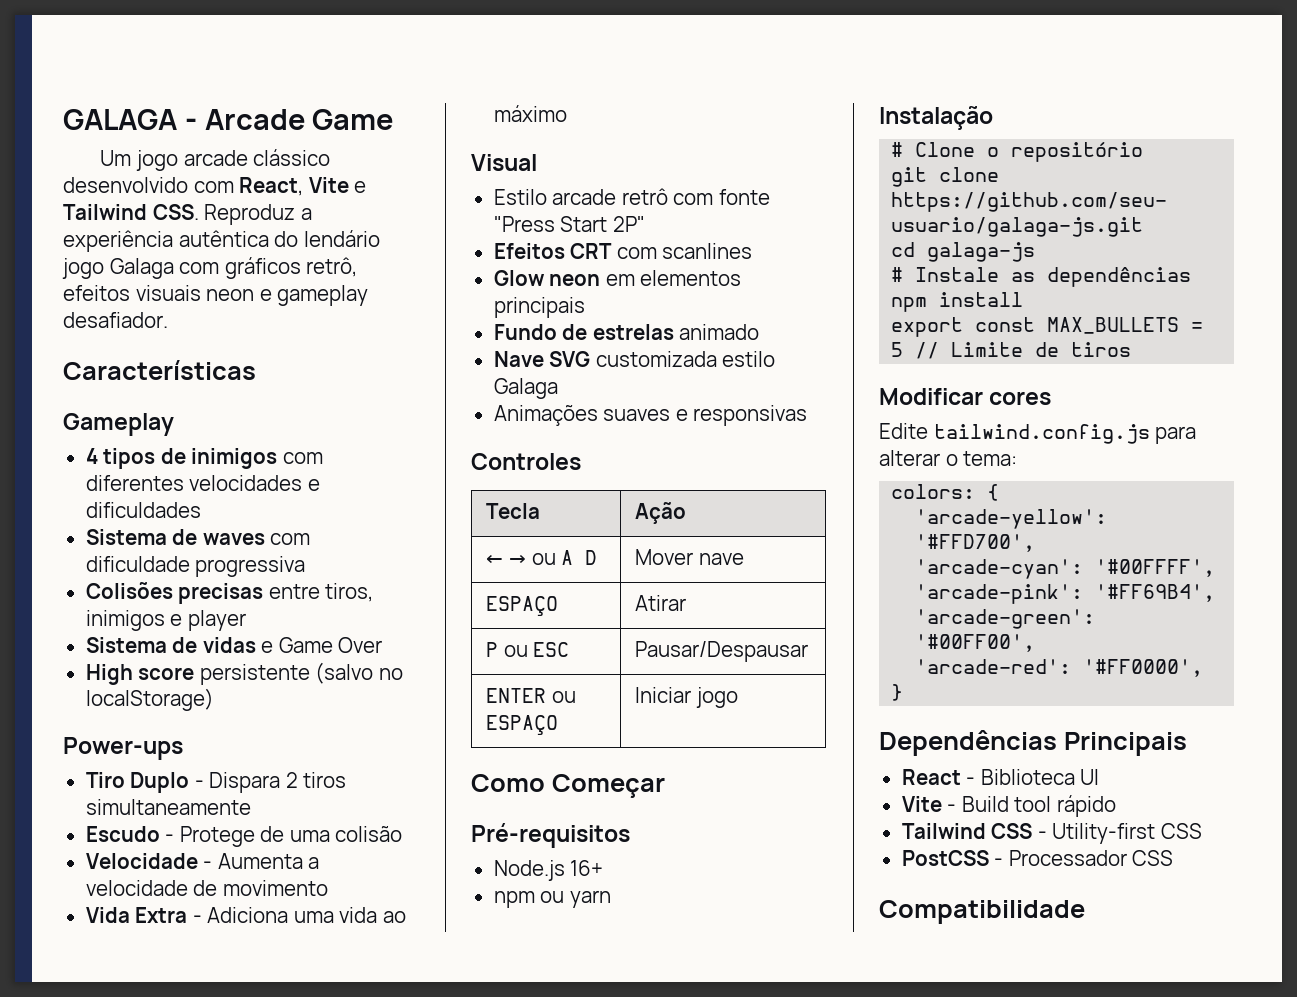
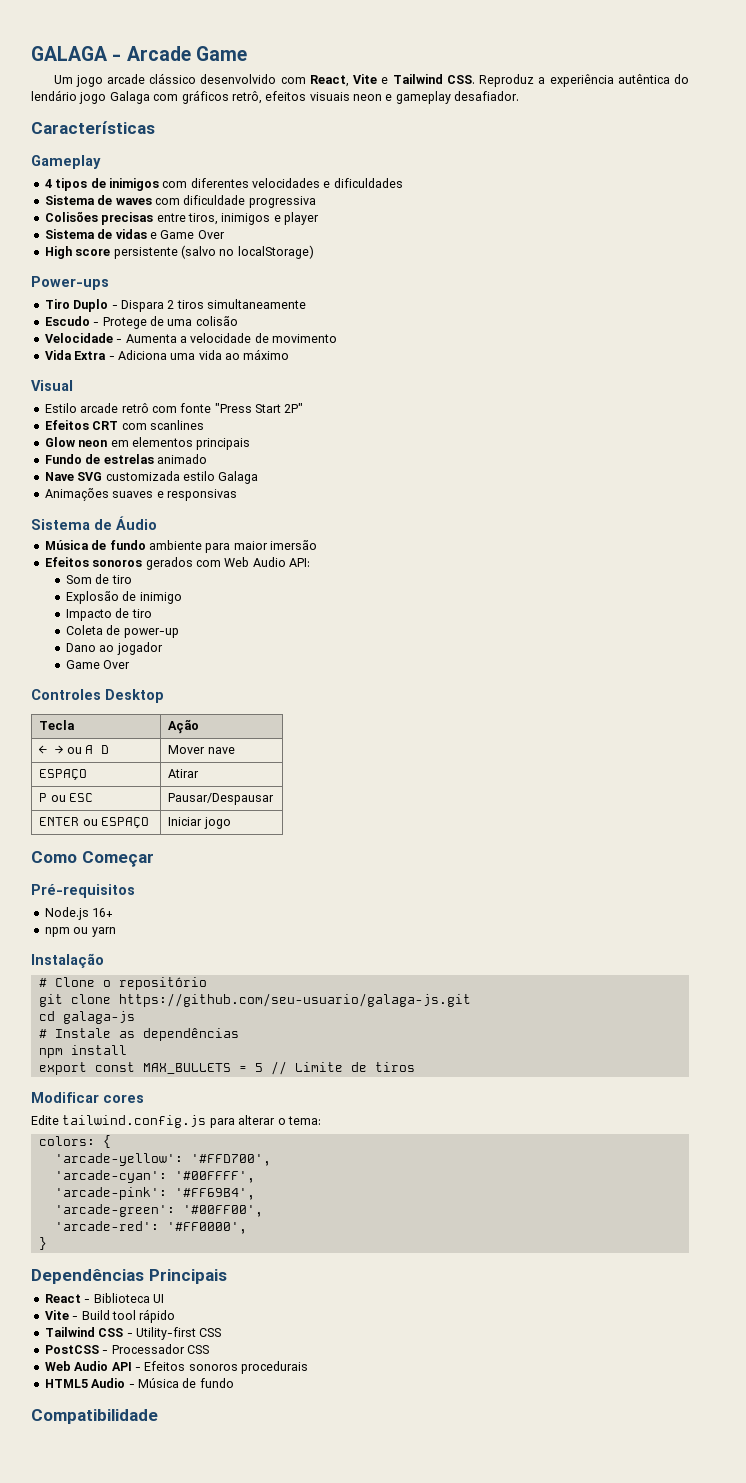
(808, 415) none -> [31,516,157,530] [44,540,317,553] [44,557,310,570] [66,574,132,584] [66,591,182,604] [66,608,152,621] [66,625,179,638] [66,642,163,655] [66,660,131,669] // Sistema de Áudio // Música de fundo ambiente para maior imersão // Efeitos sonoros gerados com Web Audio API: // Som de tiro // Explosão de inimigo // Impacto de tiro // Coleta de power-up // Dano ao jogador // Game Over
(581, 461) none -> [105,689,164,703] Desktop
(1174, 858) none -> [44,1361,308,1374] [44,1378,234,1388] // Web Audio API - Efeitos sonoros procedurais // HTML5 Audio - Música de fundo

